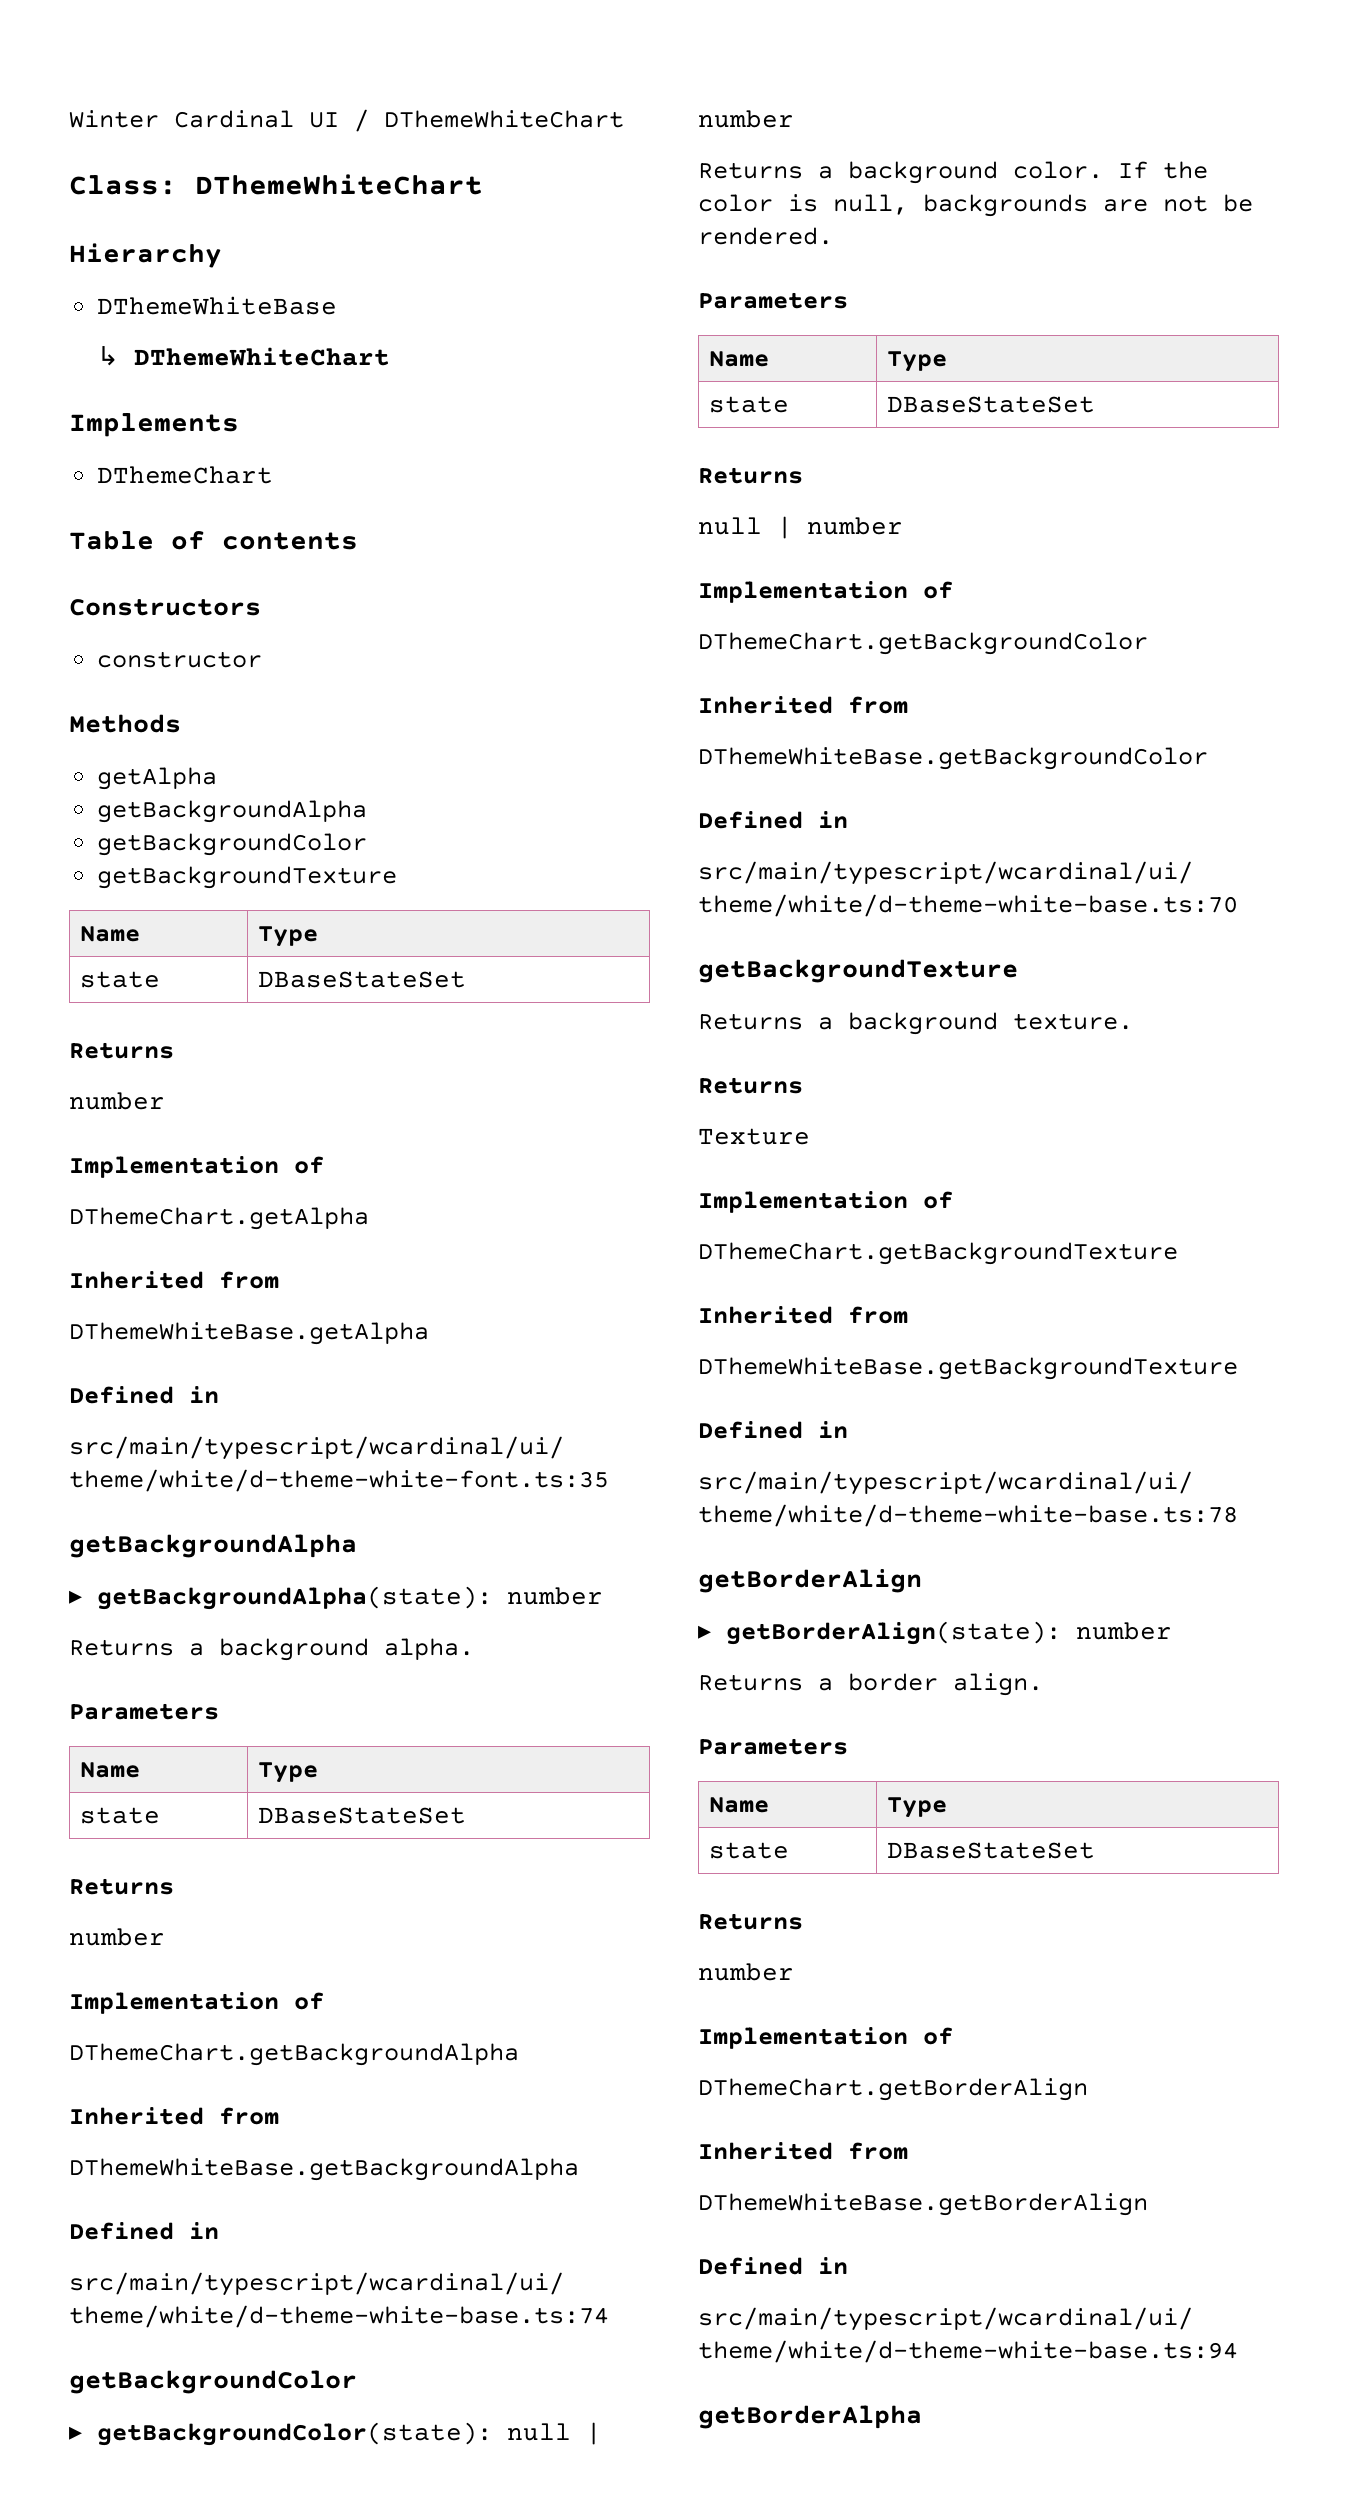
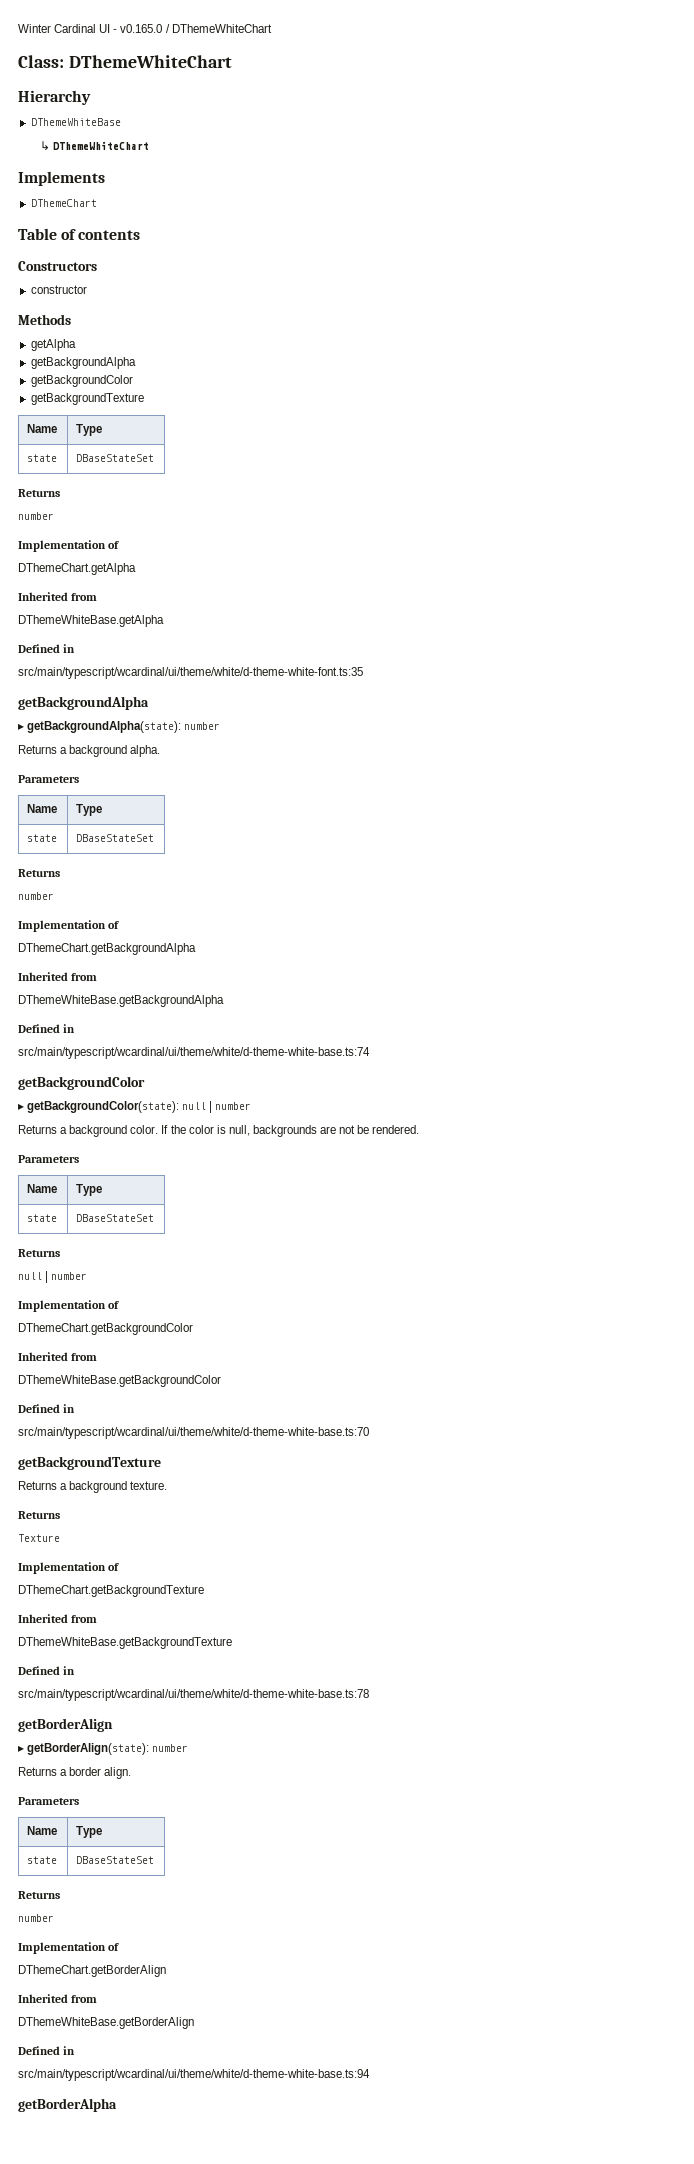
(339, 120) none -> [113,24,163,33] - v0.165.0

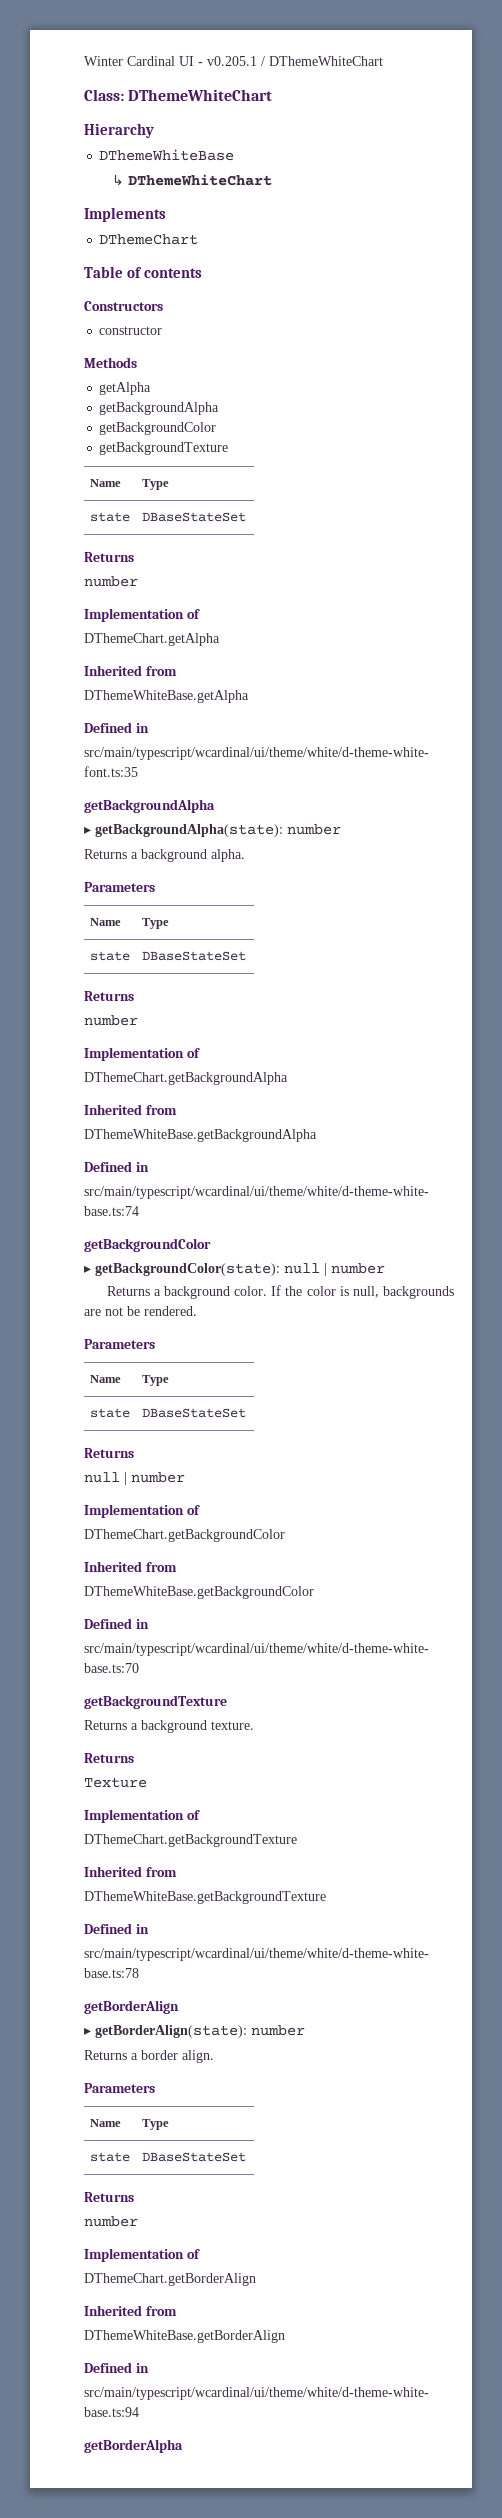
[120,24,163,33] v0.165.0 -> [207,56,257,66] v0.205.1

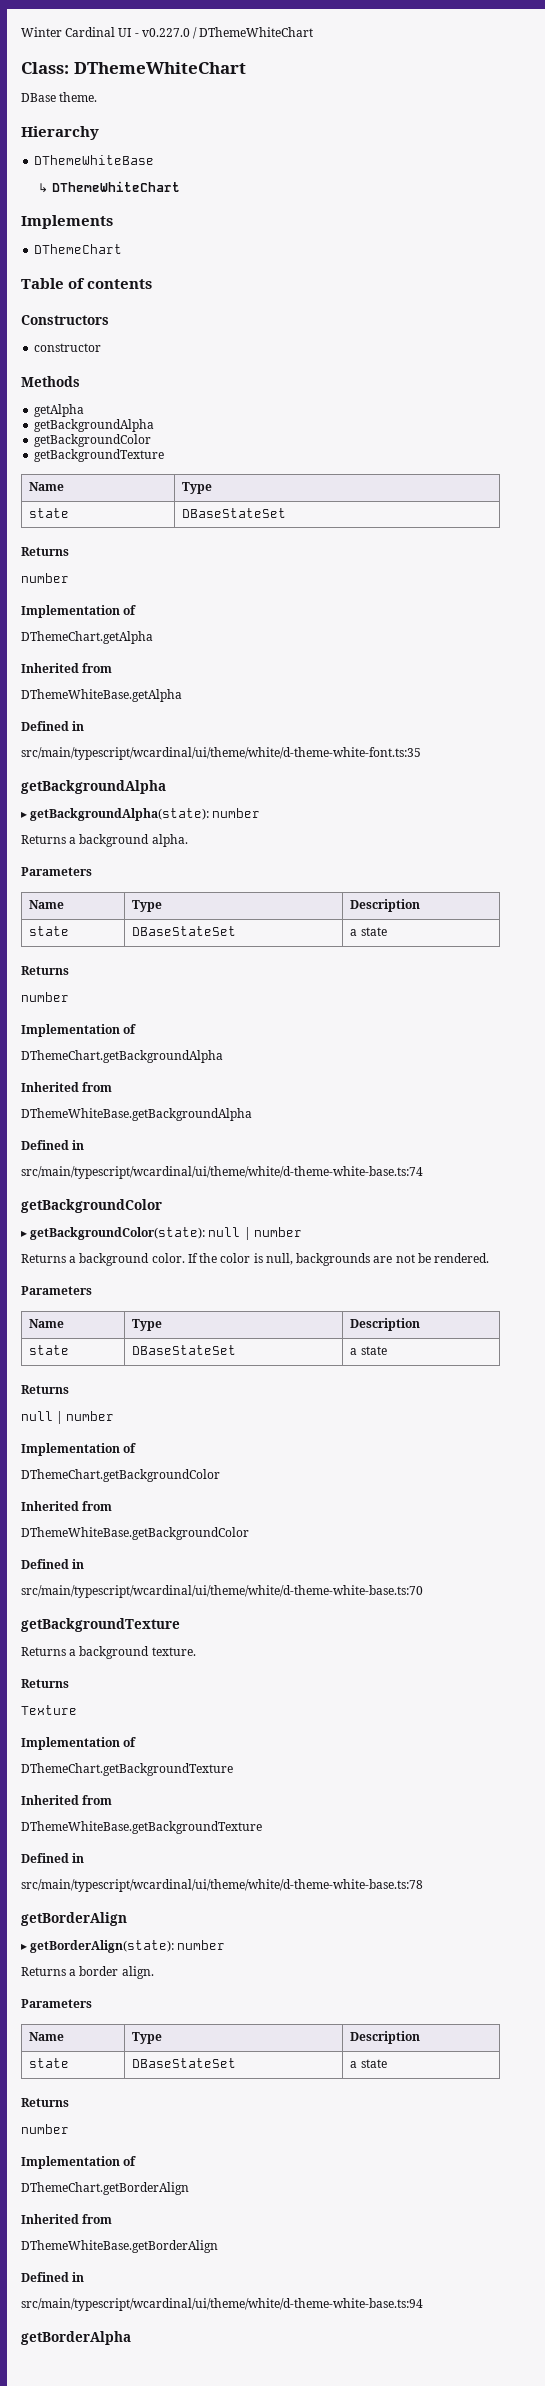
[207,56,257,66] v0.205.1 -> [141,28,190,37] v0.227.0
(273, 95) none -> [21,92,98,102] // DBase theme.
[89,951,130,961] [141,951,246,961] // state | DBaseStateSet -> [350,899,421,912] [29,926,70,936] [132,926,237,936] [350,927,387,936] | Description // state | DBaseStateSet | a state
[89,1408,130,1418] [141,1408,246,1418] // state | DBaseStateSet -> [350,1318,421,1331] [29,1345,70,1355] [132,1345,237,1355] [350,1346,387,1355] | Description // state | DBaseStateSet | a state
[89,2152,130,2162] [141,2152,246,2162] // state | DBaseStateSet -> [350,2031,421,2044] [29,2058,70,2068] [132,2058,237,2068] [350,2059,387,2068] | Description // state | DBaseStateSet | a state

